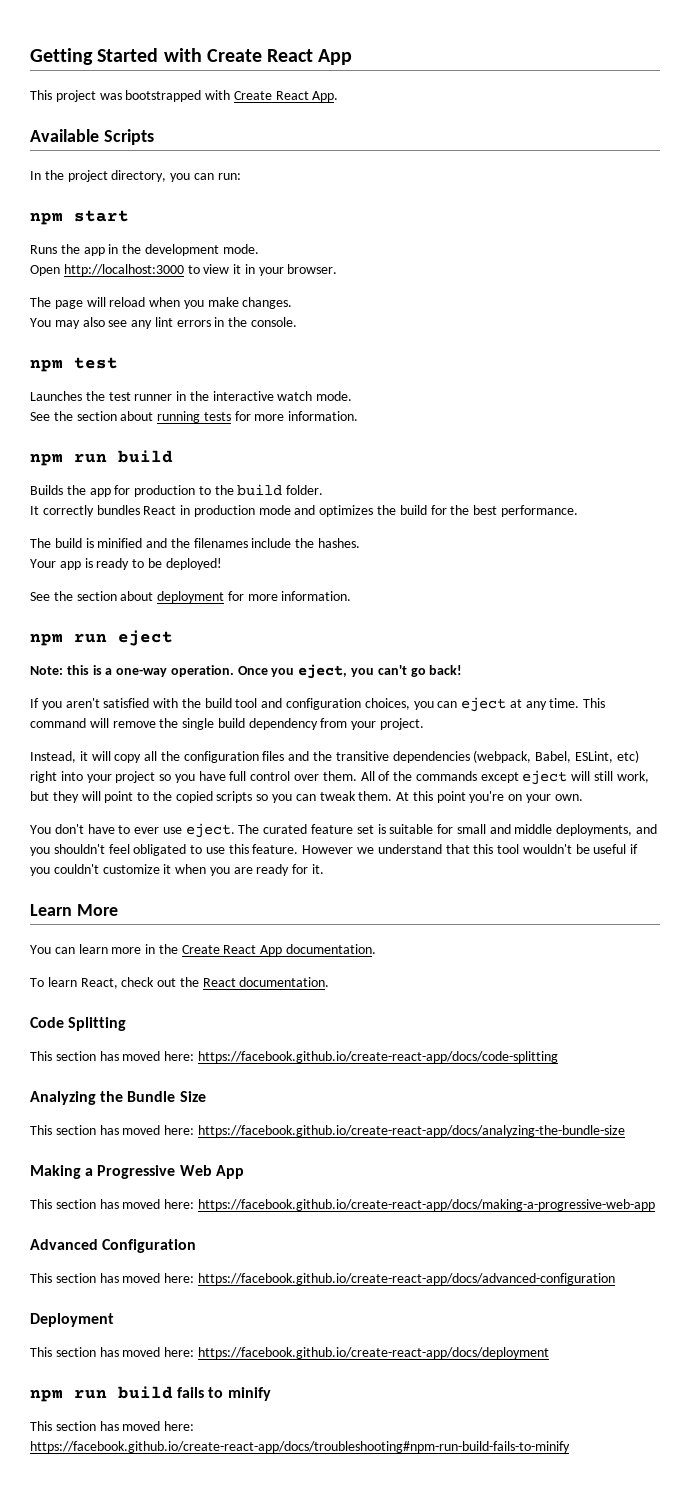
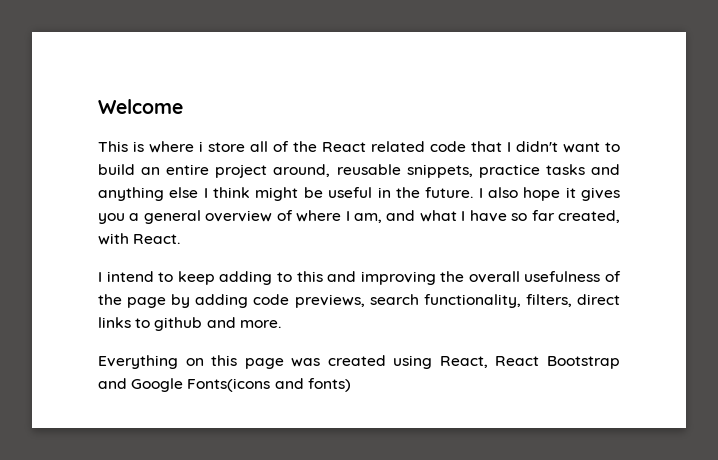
[30,48,353,65] [30,90,339,102] [30,129,154,145] [30,170,241,182] [30,210,129,225] [30,244,259,256] [30,264,338,276] [30,297,293,309] [30,317,298,329] [30,357,118,372] [30,391,353,401] [30,411,359,423] [30,450,173,466] [30,484,324,497] [30,505,578,517] [30,538,361,548] [30,558,222,570] [30,591,352,603] [30,630,173,646] [30,664,463,679] [30,697,606,712] [30,718,425,730] [30,750,639,763] [30,770,649,785] [30,791,583,803] [30,823,658,838] [30,844,639,856] [30,864,325,876] [30,904,118,916] [30,944,377,956] [30,977,330,989] [30,1017,127,1031] [30,1051,558,1063] [30,1091,206,1105] [30,1125,625,1137] [30,1165,244,1179] [30,1199,655,1211] [30,1239,197,1253] [30,1273,615,1285] [30,1313,114,1327] [30,1347,549,1359] [30,1386,271,1402] [30,1421,195,1431] [30,1441,570,1453] Getting Started with Create React App // This project was bootstrapped with Create React App. // Available Scripts // In the project directory, you can run: // npm start // Runs the app in the development mode. // Open http://localhost:3000 to view it in your browser. // The page will reload when you make changes. // You may also see any lint errors in the console. // npm test // Launches the test runner in the interactive watch mode. // See the section about running tests for more information. // npm run build // Builds the app for production to the build folder. // It correctly bundles React in production mode and optimizes the build for the best performance. // The build is minified and the filenames include the hashes. // Your app is ready to be deployed! // See the section about deployment for more information. // npm run eject // Note: this is a one-way operation. Once you eject, you can't go back! // If you aren't satisfied with the build tool and configuration choices, you can eject at any time. This command will remove the single build dependency from your project. // Instead, it will copy all the configuration files and the transitive dependencies (webpack, Babel, ESLint, etc) right into your project so you have full control over them. All of the commands except eject will still work, but they will point to the copied scripts so you can tweak them. At this point you're on your own. // You don't have to ever use eject. The curated feature set is suitable for small and middle deployments, and you shouldn't feel obligated to use this feature. However we understand that this tool wouldn't be useful if you couldn't customize it when you are ready for it. // Learn More // You can learn more in the Create React App documentation. // To learn React, check out the React documentation. // Code Splitting // This section has moved here: https://facebook.github.io/create-react-app/docs/code-splitting // Analyzing the Bundle Size // This section has moved here: https://facebook.github.io/create-react-app/docs/analyzing-the-bundle-size // Making a Progressive Web App // This section has moved here: https://facebook.github.io/create-react-app/docs/making-a-progressive-web-app // Advanced Configuration // This section has moved here: https://facebook.github.io/create-react-app/docs/advanced-configuration // Deployment // This section has moved here: https://facebook.github.io/create-react-app/docs/deployment // npm run build fails to minify // This section has moved here: https://facebook.github.io/create-react-app/docs/troubleshooting#npm-run-build-fails-to-minify -> [98,99,183,114] [98,141,620,153] [98,164,620,178] [98,187,620,201] [98,210,620,224] [98,233,181,245] [98,271,621,285] [98,294,621,308] [98,317,281,331] [98,355,620,369] [98,378,351,392] Welcome // This is where i store all of the React related code that I didn't want to build an entire project around, reusable snippets, practice tasks and anything else I think might be useful in the future. I also hope it gives you a general overview of where I am, and what I have so far created, with React. // I intend to keep adding to this and improving the overall usefulness of the page by adding code previews, search functionality, filters, direct links to github and more. // Everything on this page was created using React, React Bootstrap and Google Fonts(icons and fonts)

